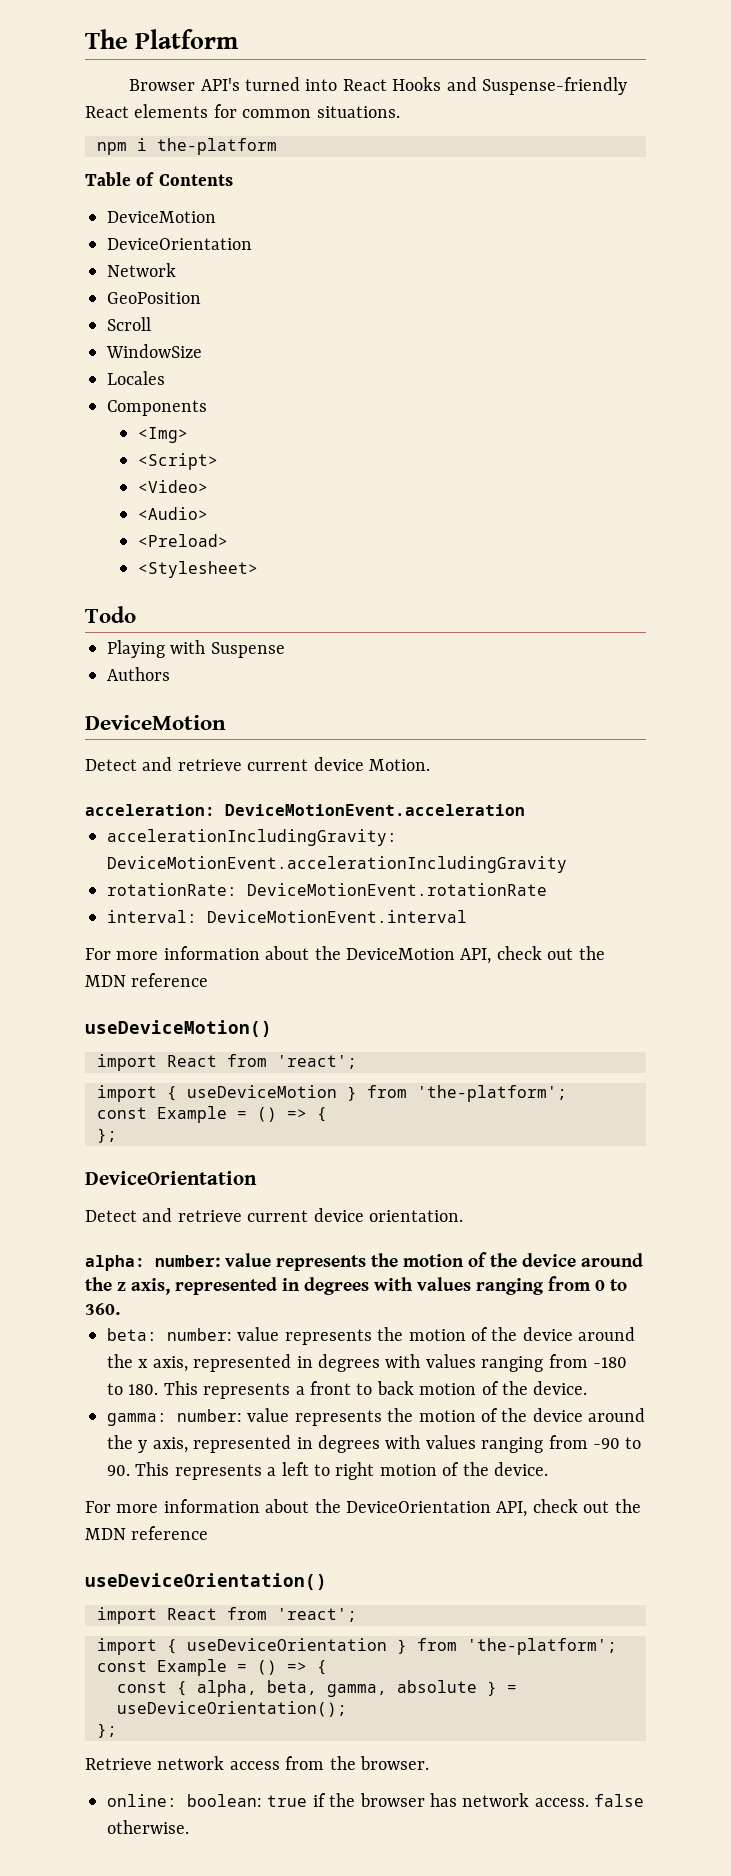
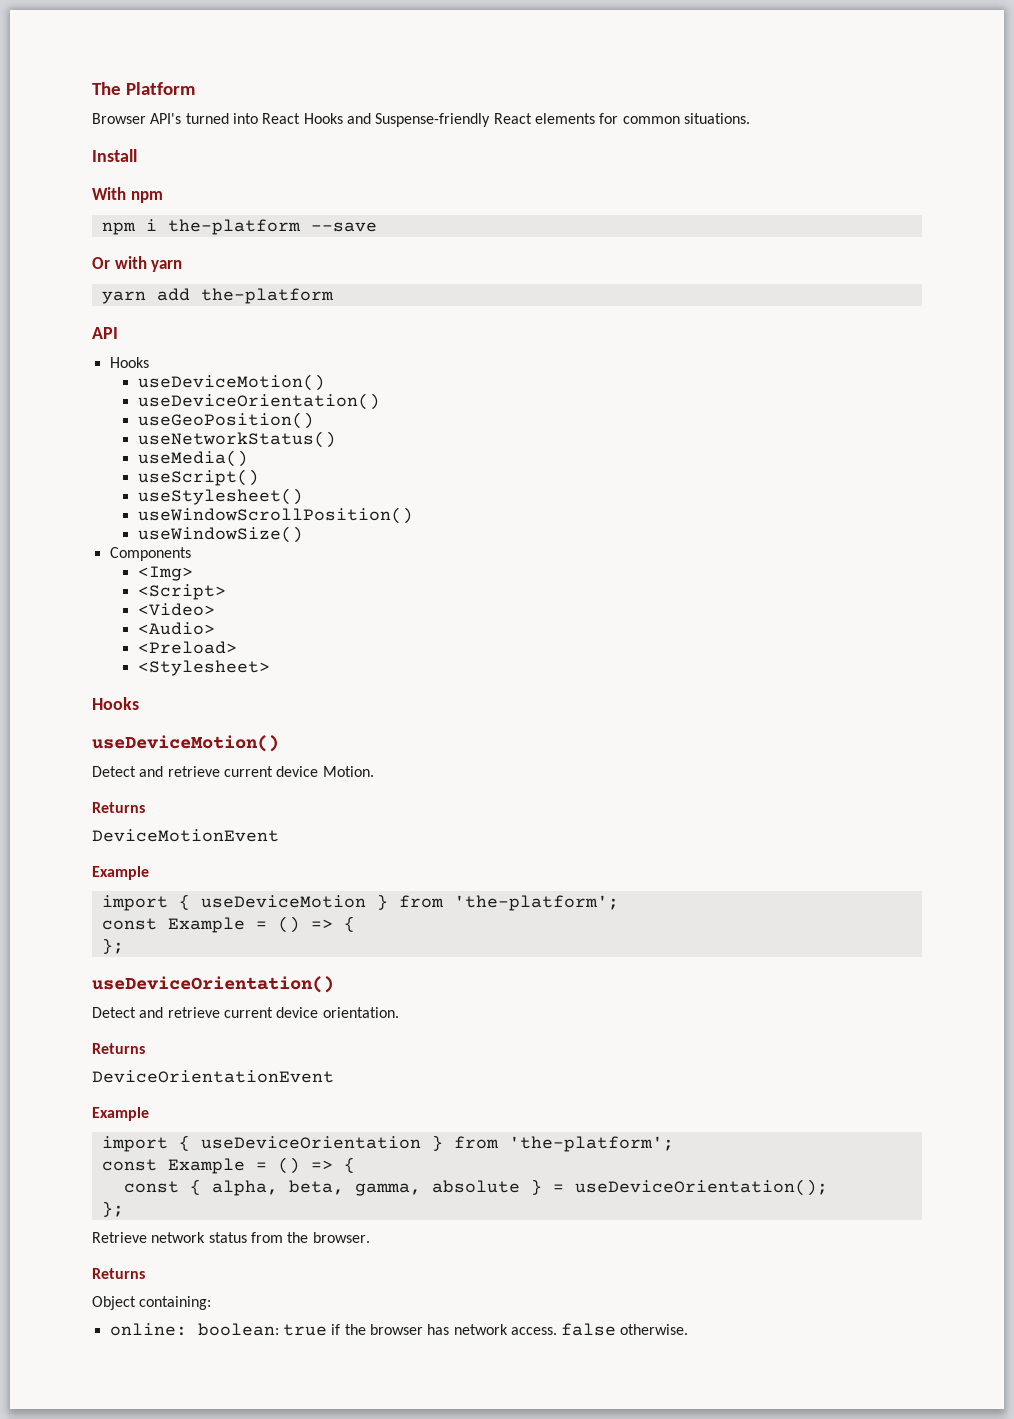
(400, 112) none -> [92,149,137,162] [92,187,163,203] // Install // With npm
[85,172,233,186] [107,211,216,223] [107,238,252,250] [107,263,176,277] [107,292,201,304] [107,317,151,331] [106,344,202,358] [107,371,165,385] // Table of Contents // DeviceMotion // DeviceOrientation // Network // GeoPosition // Scroll // WindowSize // Locales -> [310,222,377,232] [92,256,183,272] [101,288,334,304] [92,327,118,339] [109,357,149,368] [137,374,325,391] [137,393,380,410] [137,412,314,429] [137,431,336,448] [137,450,248,467] [137,469,259,486] [137,488,303,505] [137,507,413,524] [137,526,303,543] --save // Or with yarn // yarn add the-platform // API // Hooks // useDeviceMotion() // useDeviceOrientation() // useGeoPosition() // useNetworkStatus() // useMedia() // useScript() // useStylesheet() // useWindowScrollPosition() // useWindowSize()
[85,606,136,623] [107,640,285,658] [107,667,170,681] [85,715,226,730] Todo // Playing with Suspense // Authors // DeviceMotion -> [92,697,139,710] [92,735,279,752] Hooks // useDeviceMotion()
[85,804,525,816] [107,829,397,846] [107,856,567,873] [107,883,547,896] [107,910,467,923] [85,946,605,964] [85,973,209,987] [85,1020,272,1037] [97,1054,357,1071] acceleration: DeviceMotionEvent.acceleration // accelerationIncludingGravity: DeviceMotionEvent.accelerationIncludingGravity // rotationRate: DeviceMotionEvent.rotationRate // interval: DeviceMotionEvent.interval // For more information about the DeviceMotion API, check out the MDN reference // useDeviceMotion() // import React from 'react'; -> [92,802,145,813] [92,829,279,842] [92,866,149,880] Returns // DeviceMotionEvent // Example
[85,1171,257,1185] DeviceOrientation -> [92,976,334,993] useDeviceOrientation()
[85,1252,643,1271] [85,1276,627,1295] [85,1303,120,1315] [107,1327,636,1345] [107,1354,627,1372] [107,1381,588,1399] [107,1408,646,1426] [107,1435,642,1453] [107,1462,548,1480] [85,1499,641,1517] [85,1526,209,1540] [85,1573,327,1590] [97,1607,357,1624] alpha: number: value represents the motion of the device around the z axis, represented in degrees with values ranging from 0 to 360. // beta: number: value represents the motion of the device around the x axis, represented in degrees with values ranging from -180 to 180. This represents a front to back motion of the device. // gamma: number: value represents the motion of the device around the y axis, represented in degrees with values ranging from -90 to 90. This represents a left to right motion of the device. // For more information about the DeviceOrientation API, check out the MDN reference // useDeviceOrientation() // import React from 'react'; -> [92,1043,145,1054] [92,1070,334,1083] [92,1107,149,1121] Returns // DeviceOrientationEvent // Example
[229,1761,280,1770] access -> [208,1232,247,1243] status
(429, 1763) none -> [92,1268,145,1279] [92,1296,212,1310] // Returns // Object containing:

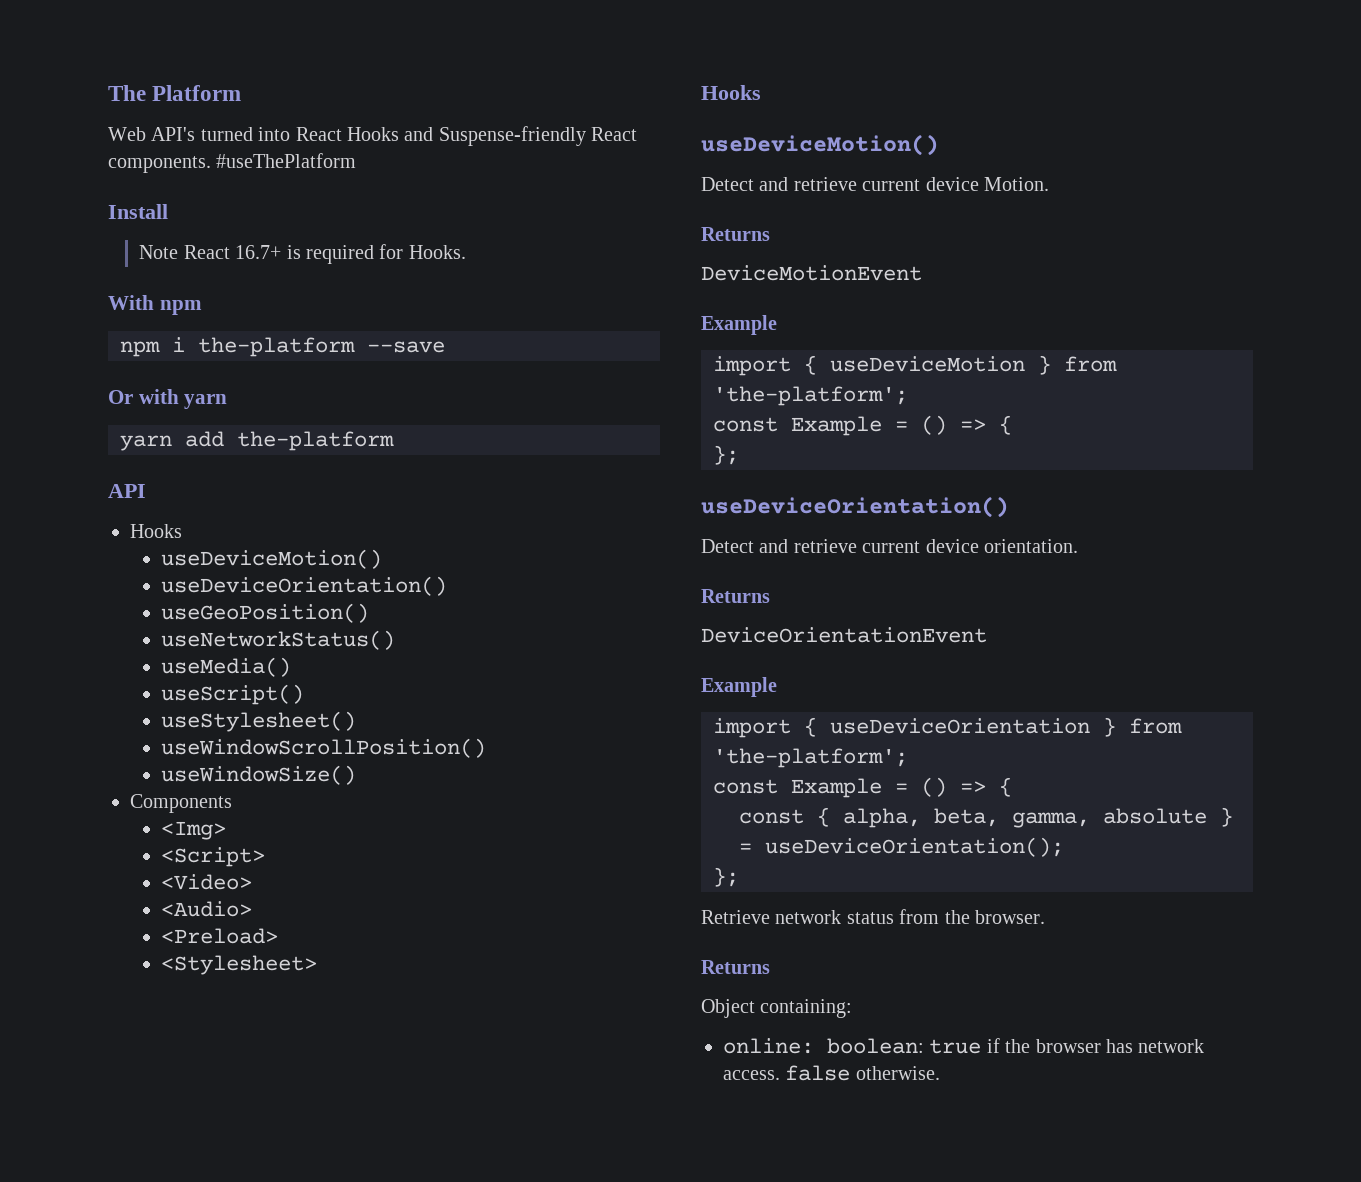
[92,113,146,124] Browser -> [108,127,146,141] Web
[534,113,750,124] [92,149,137,162] elements for common situations. // Install -> [108,153,357,173] [108,204,168,219] [139,244,466,264] components. #useThePlatform // Install // Note React 16.7+ is required for Hooks.

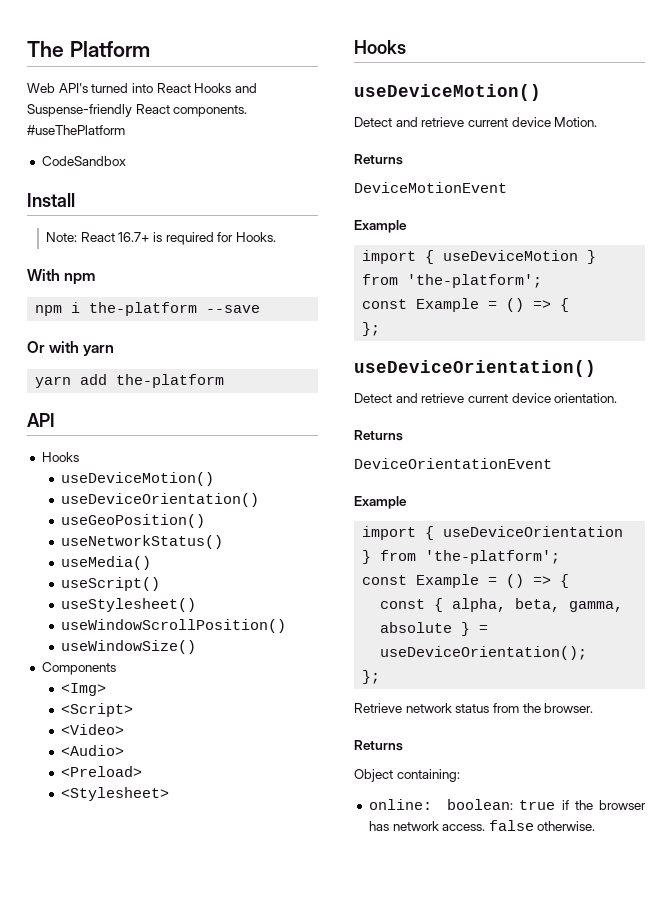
(357, 160) none -> [41,156,126,166] // CodeSandbox
[139,245,179,259] Note -> [45,232,77,242] Note:

